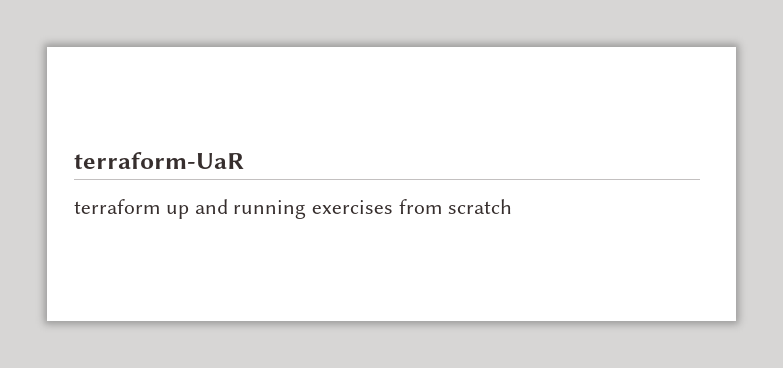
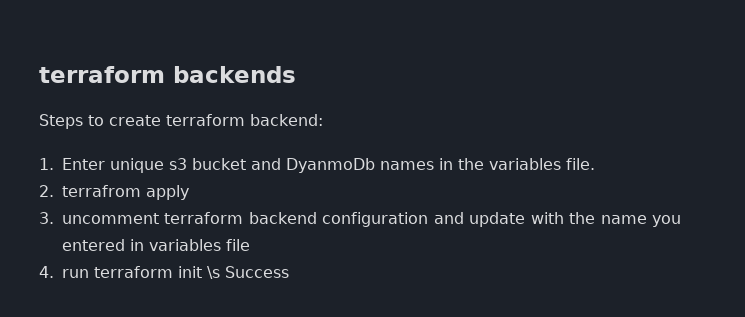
[74,152,244,169] [74,199,512,219] terraform-UaR // terraform up and running exercises from scratch -> [39,66,296,83] [39,114,323,129] [39,158,595,173] [39,185,189,200] [39,212,682,227] [62,239,250,251] [39,266,289,279] terraform backends // Steps to create terraform backend: // 1. Enter unique s3 bucket and DyanmoDb names in the variables file. // 2. terrafrom apply // 3. uncomment terraform backend configuration and update with the name you entered in variables file // 4. run terraform init \s Success

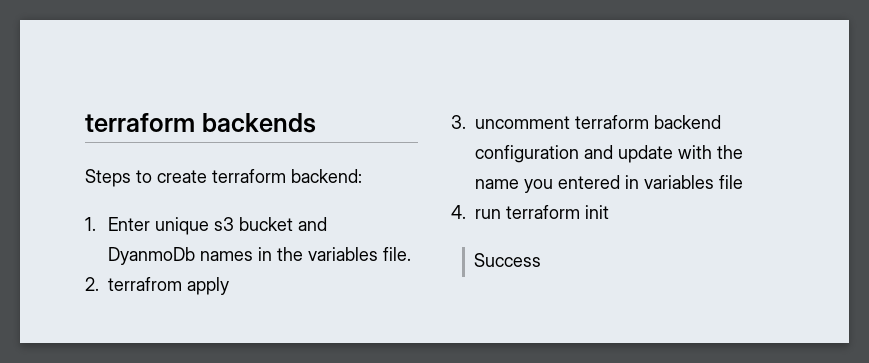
[207,266,220,279] \s -> (609, 212) //

